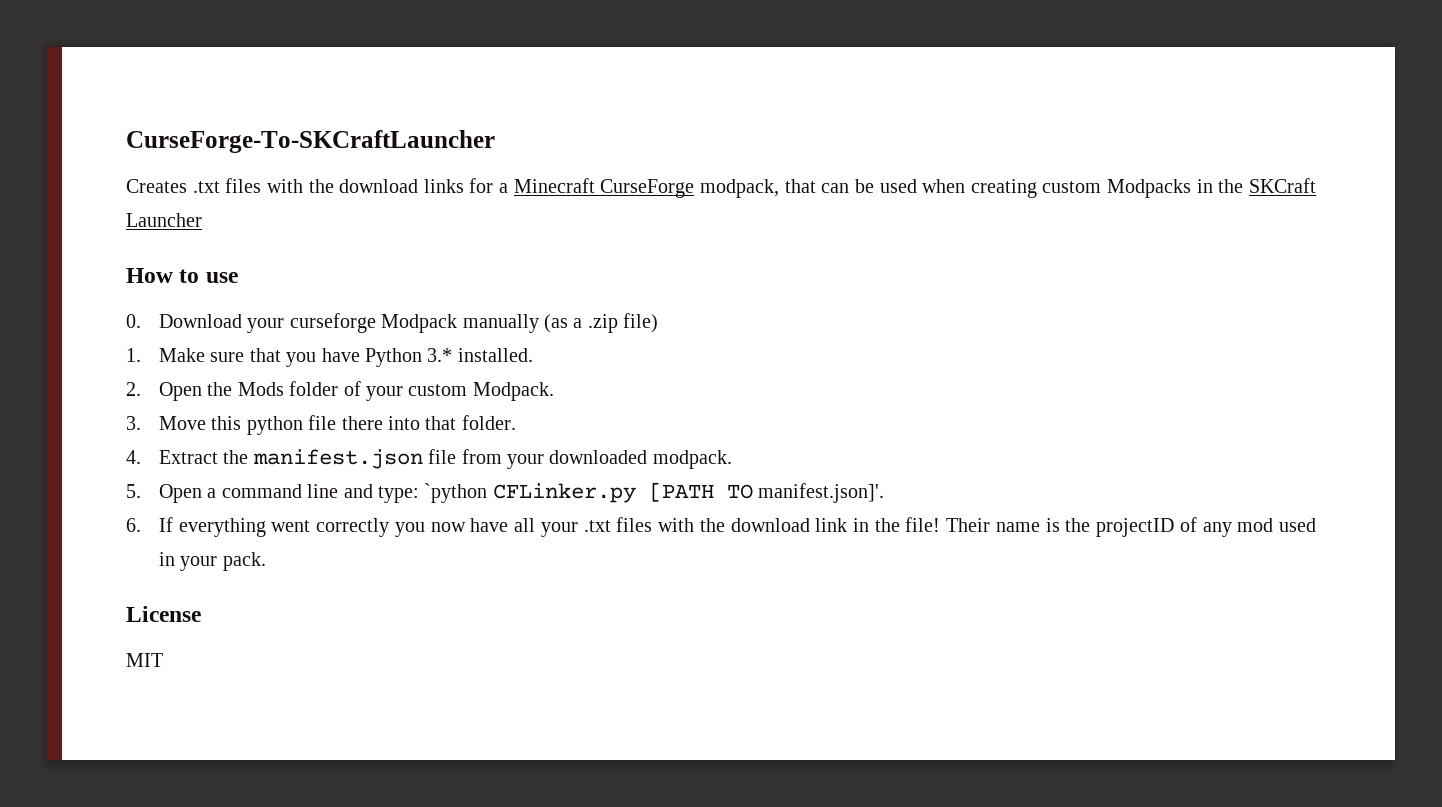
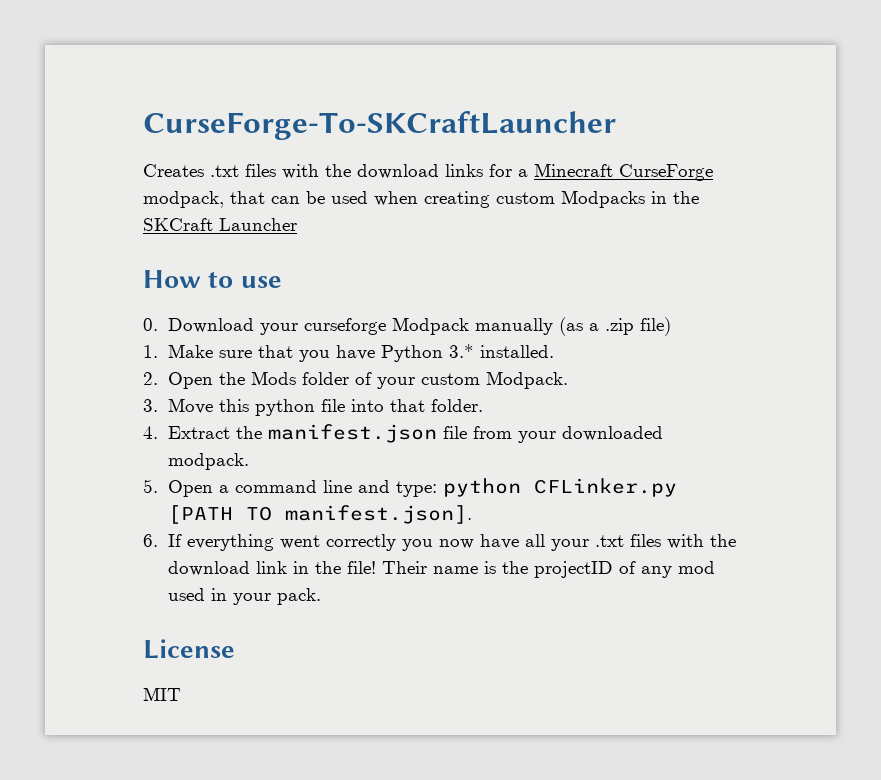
[341,416,383,430] there -> (345, 405) none
[424,483,488,503] `python -> [442,478,521,497] python
[758,483,885,503] manifest.json]'. -> [284,505,472,524] manifest.json].

